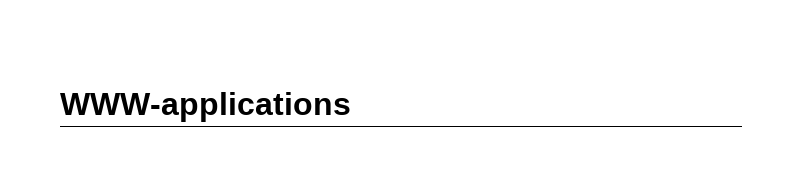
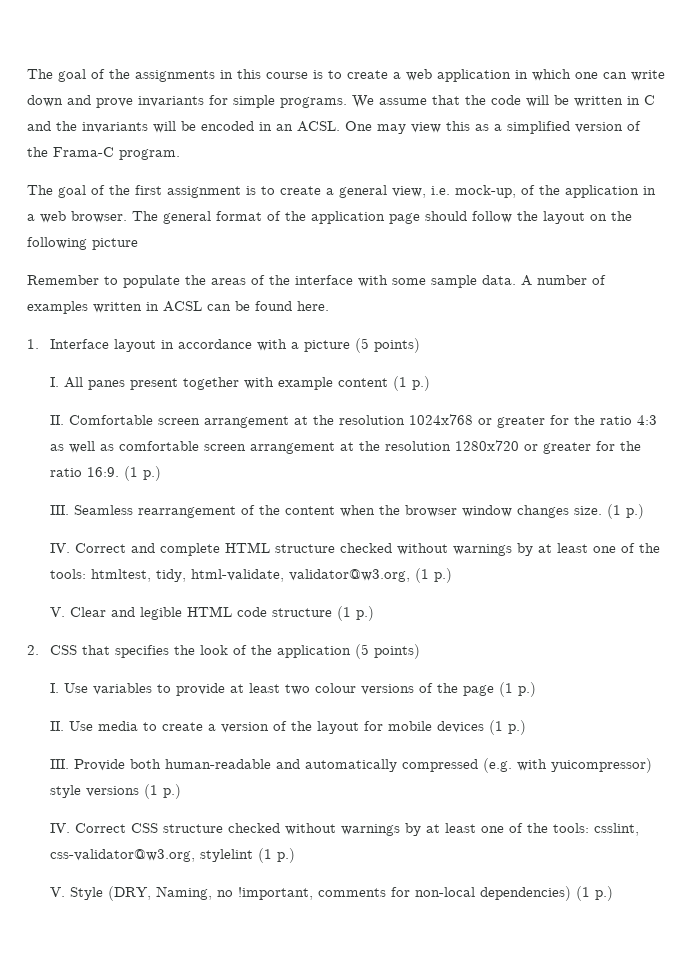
[60,92,351,122] WWW-applications -> [27,69,665,82] [27,95,655,108] [27,121,641,134] [27,147,180,160] [27,185,656,198] [27,211,632,224] [27,237,138,250] [27,275,606,288] [27,301,329,314] [27,338,421,353] [50,376,431,391] [50,414,658,428] [50,440,642,454] [50,466,162,481] [50,504,645,519] [50,542,661,556] [50,568,453,583] [50,606,375,621] [27,644,421,659] [50,682,537,697] [50,720,527,735] [50,758,653,773] [50,784,182,799] [50,823,640,836] [50,848,296,863] [50,886,614,901] The goal of the assignments in this course is to create a web application in which one can write down and prove invariants for simple programs. We assume that the code will be written in C and the invariants will be encoded in an ACSL. One may view this as a simplified version of the Frama-C program. // The goal of the first assignment is to create a general view, i.e. mock-up, of the application in a web browser. The general format of the application page should follow the layout on the following picture // Remember to populate the areas of the interface with some sample data. A number of examples written in ACSL can be found here. // 1. Interface layout in accordance with a picture (5 points) // I. All panes present together with example content (1 p.) // II. Comfortable screen arrangement at the resolution 1024x768 or greater for the ratio 4:3 as well as comfortable screen arrangement at the resolution 1280x720 or greater for the ratio 16:9. (1 p.) // III. Seamless rearrangement of the content when the browser window changes size. (1 p.) // IV. Correct and complete HTML structure checked without warnings by at least one of the tools: htmltest, tidy, html-validate, validator@w3.org, (1 p.) // V. Clear and legible HTML code structure (1 p.) // 2. CSS that specifies the look of the application (5 points) // I. Use variables to provide at least two colour versions of the page (1 p.) // II. Use media to create a version of the layout for mobile devices (1 p.) // III. Provide both human-readable and automatically compressed (e.g. with yuicompressor) style versions (1 p.) // IV. Correct CSS structure checked without warnings by at least one of the tools: csslint, css-validator@w3.org, stylelint (1 p.) // V. Style (DRY, Naming, no !important, comments for non-local dependencies) (1 p.)

